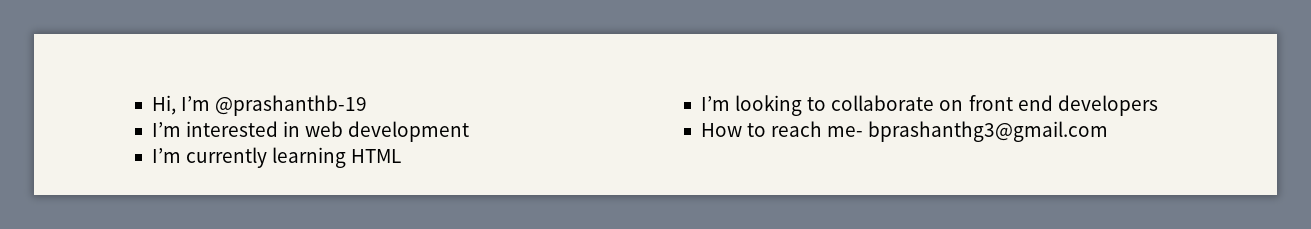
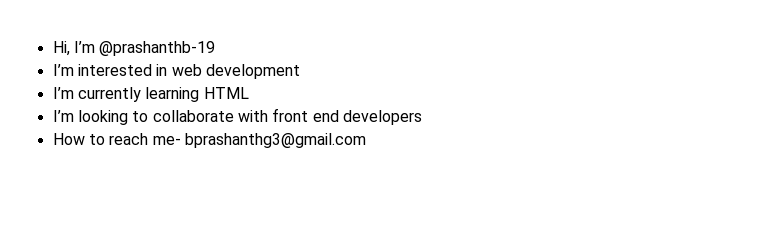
[939,100,964,111] on -> [237,110,268,122] with

